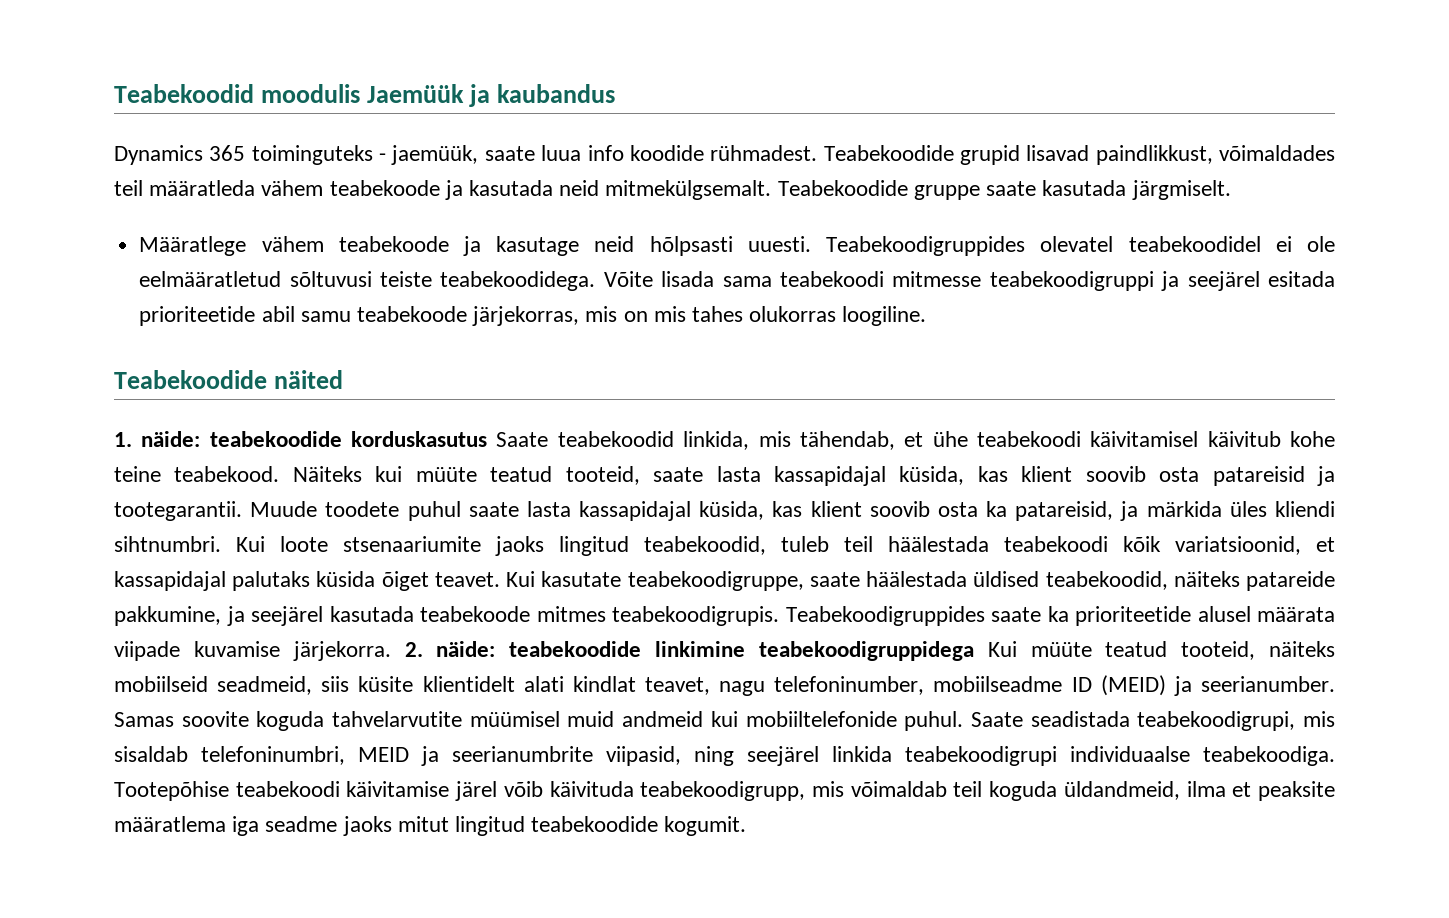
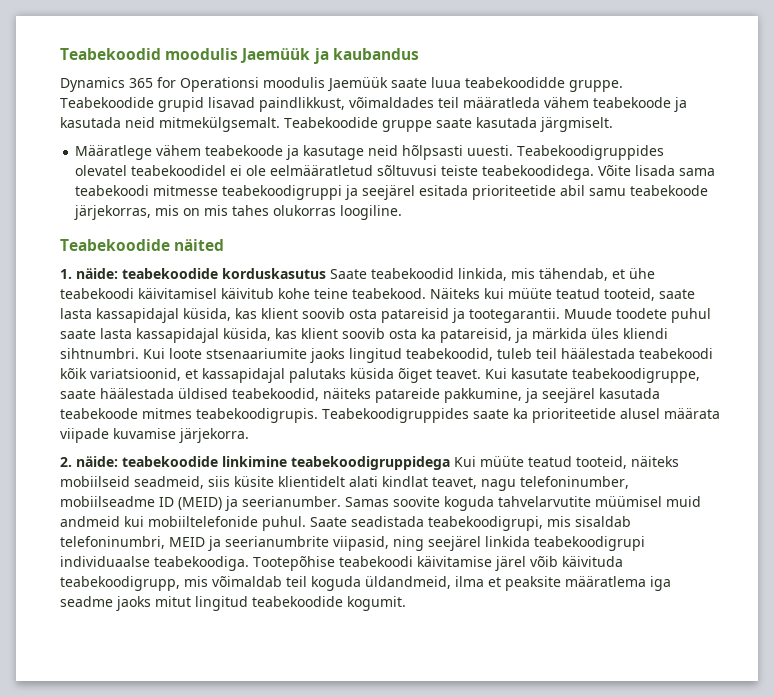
[251,145,818,165] toiminguteks - jaemüük, saate luua info koodide rühmadest. -> [157,77,623,92] for Operationsi moodulis Jaemüük saate luua teabekoodidde gruppe.
(391, 651) none -> (249, 435) //

